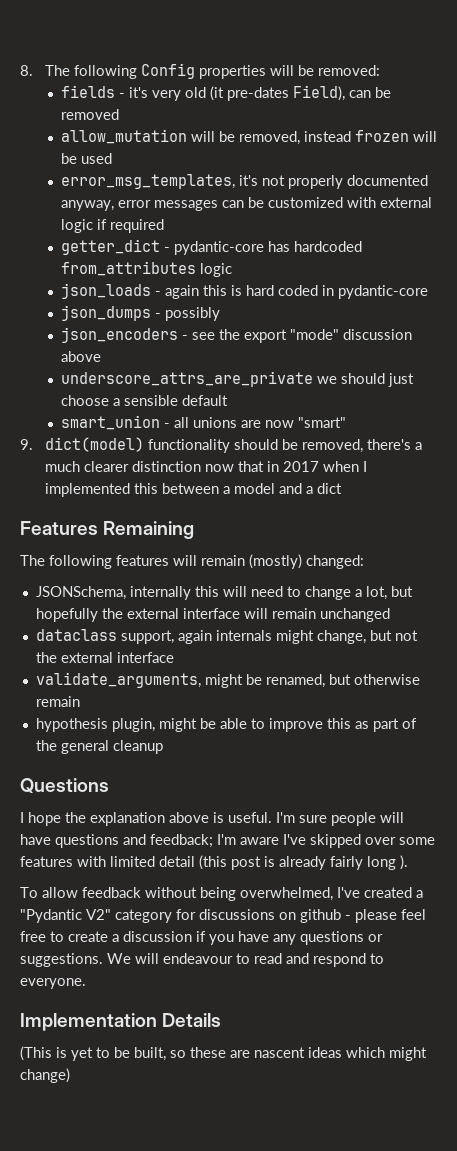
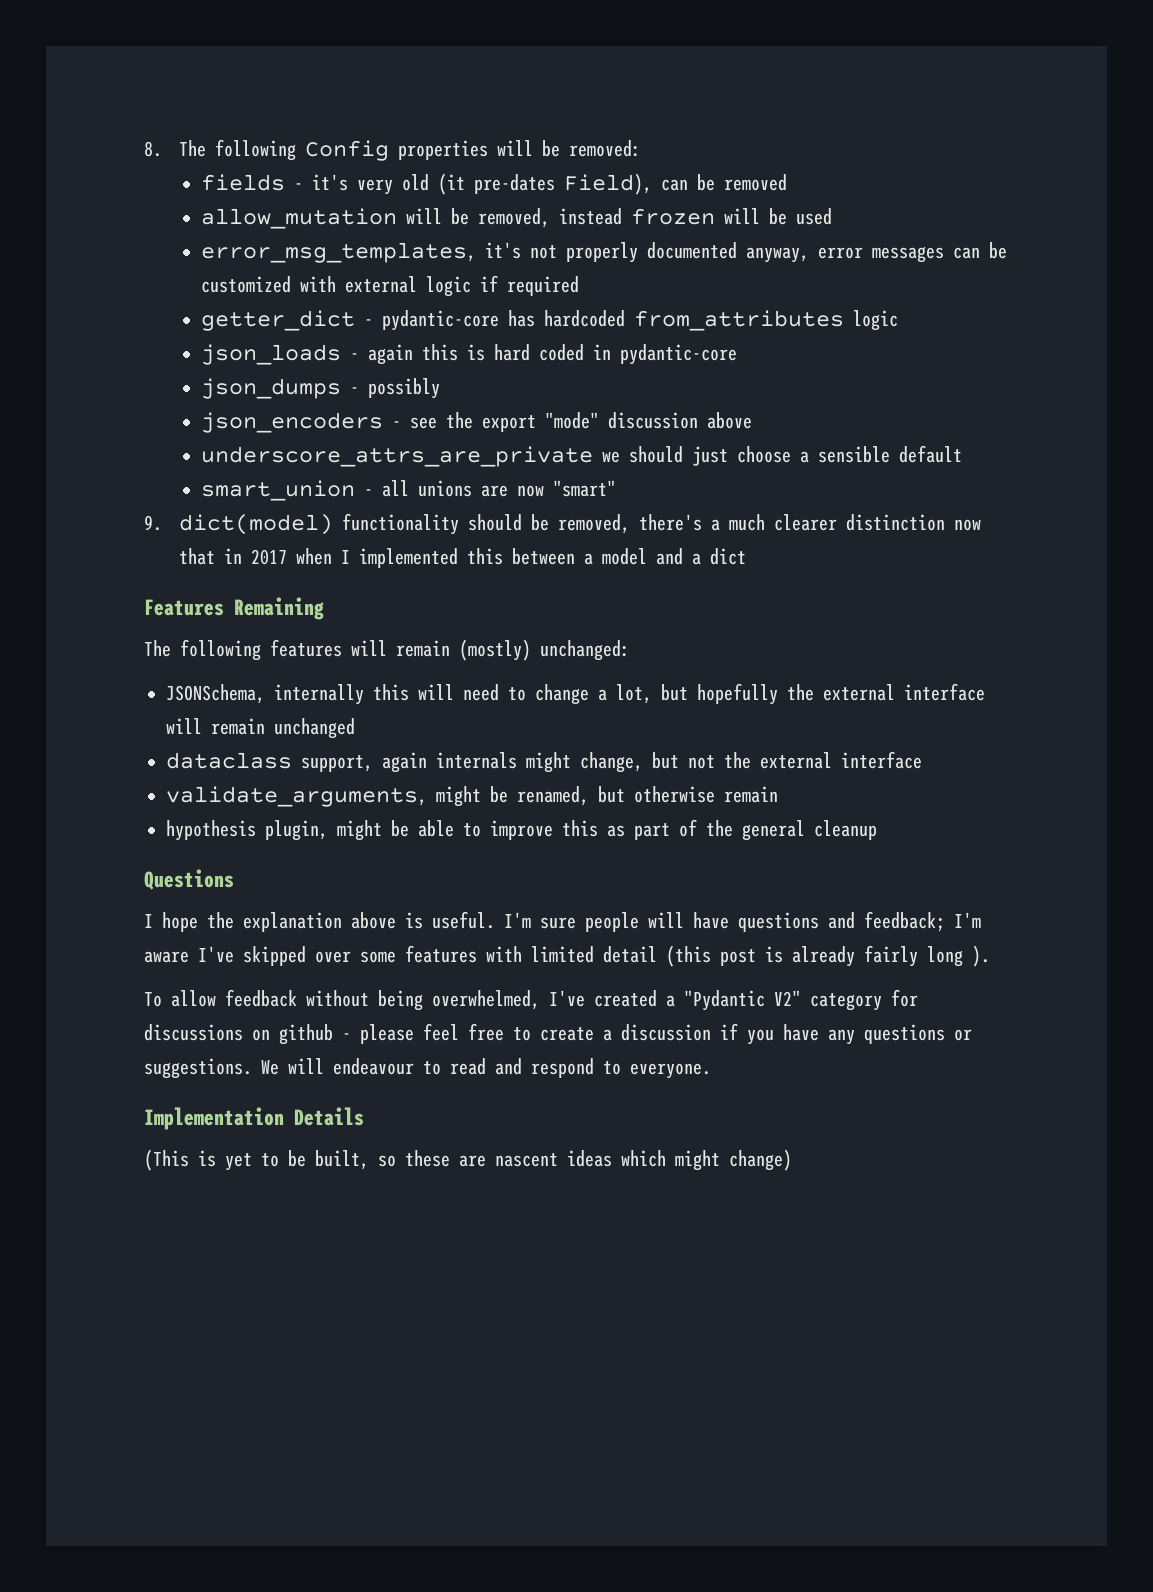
[306,555,364,569] changed: -> [540,640,630,661] unchanged:

